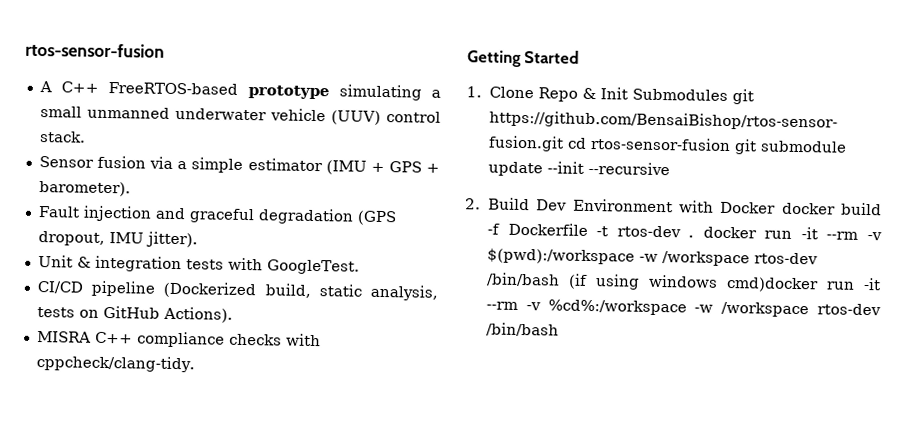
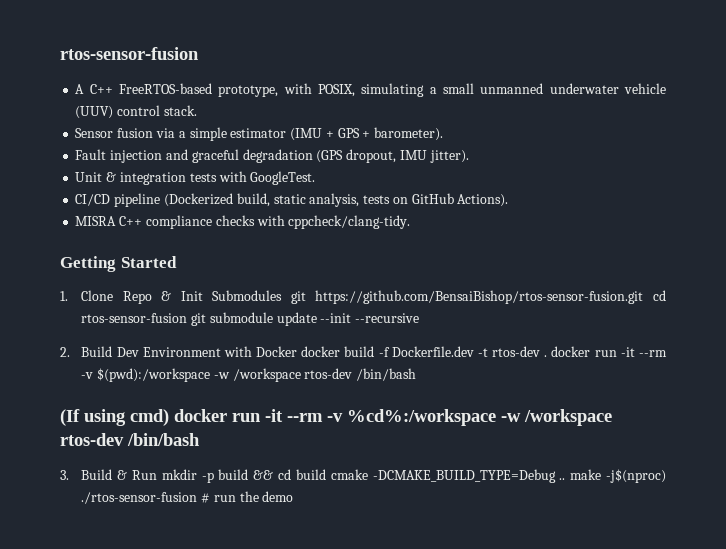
[247,85,330,100] prototype -> [218,83,356,97] prototype, with POSIX,
[507,222,588,236] Dockerfile -> [391,346,474,357] Dockerfile.dev
[568,273,820,293] (if using windows cmd)docker -> [60,409,227,426] // (If using cmd) docker
(560, 329) none -> [60,469,667,483] [81,491,294,504] // 3. Build & Run mkdir -p build && cd build cmake -DCMAKE_BUILD_TYPE=Debug .. make -j$(nproc) ./rtos-sensor-fusion # run the demo

